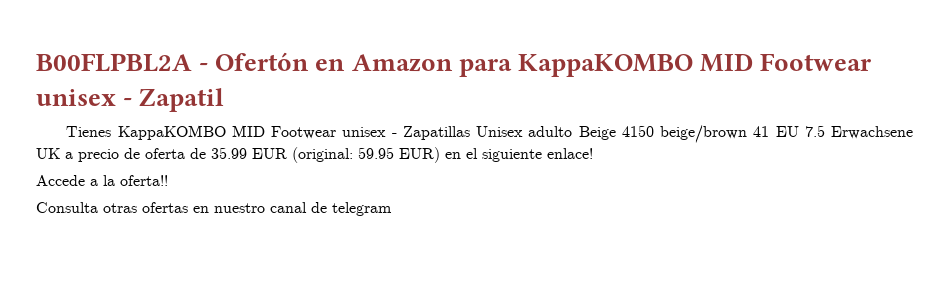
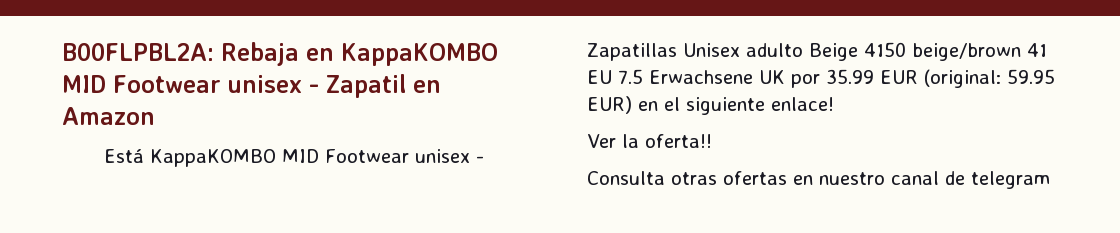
[36,52,512,77] B00FLPBL2A - Ofertón en Amazon para -> [62,42,334,66] B00FLPBL2A: Rebaja en
[66,126,112,137] // Tienes -> [412,80,441,93] [62,107,155,125] [104,149,145,163] en Amazon // Está
[65,148,206,162] a precio de oferta de -> [791,74,820,88] por
[36,175,98,186] Accede a -> [587,134,616,148] Ver

